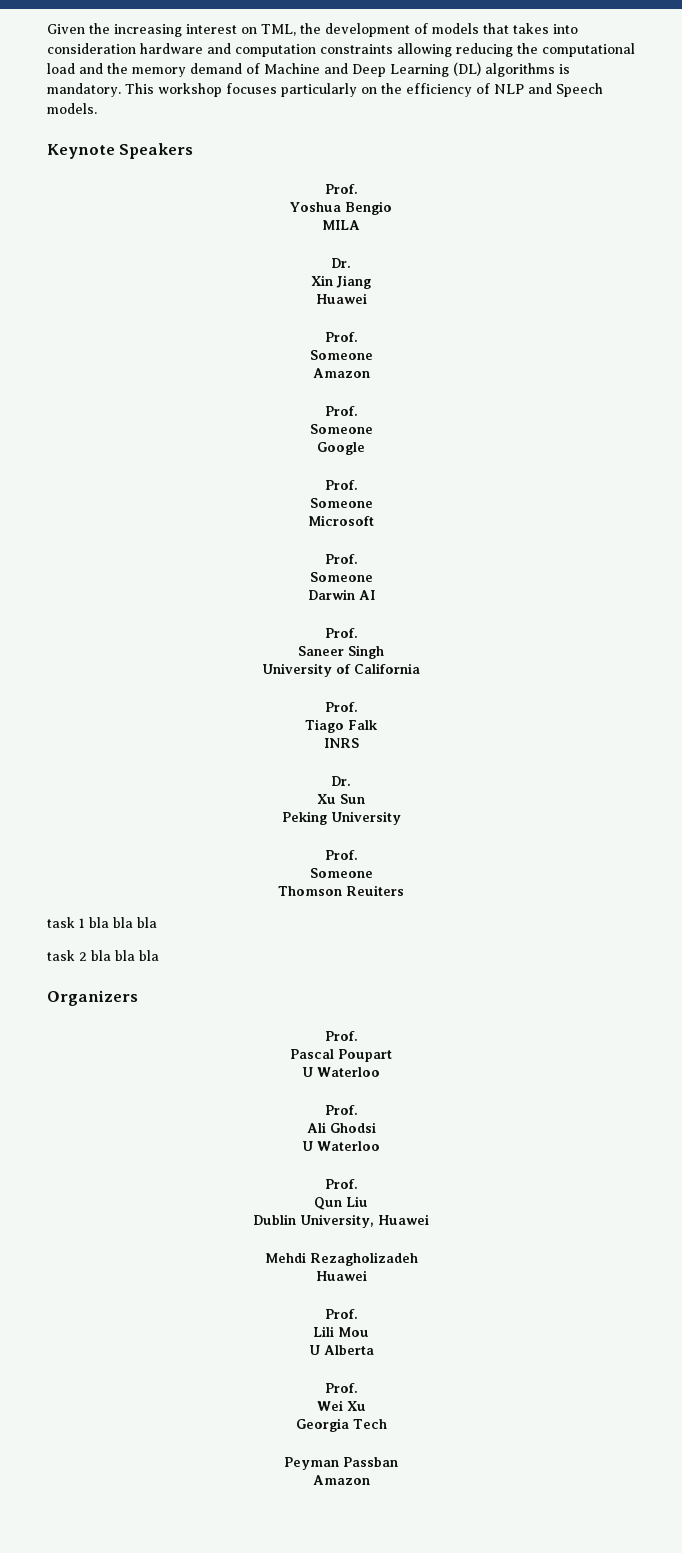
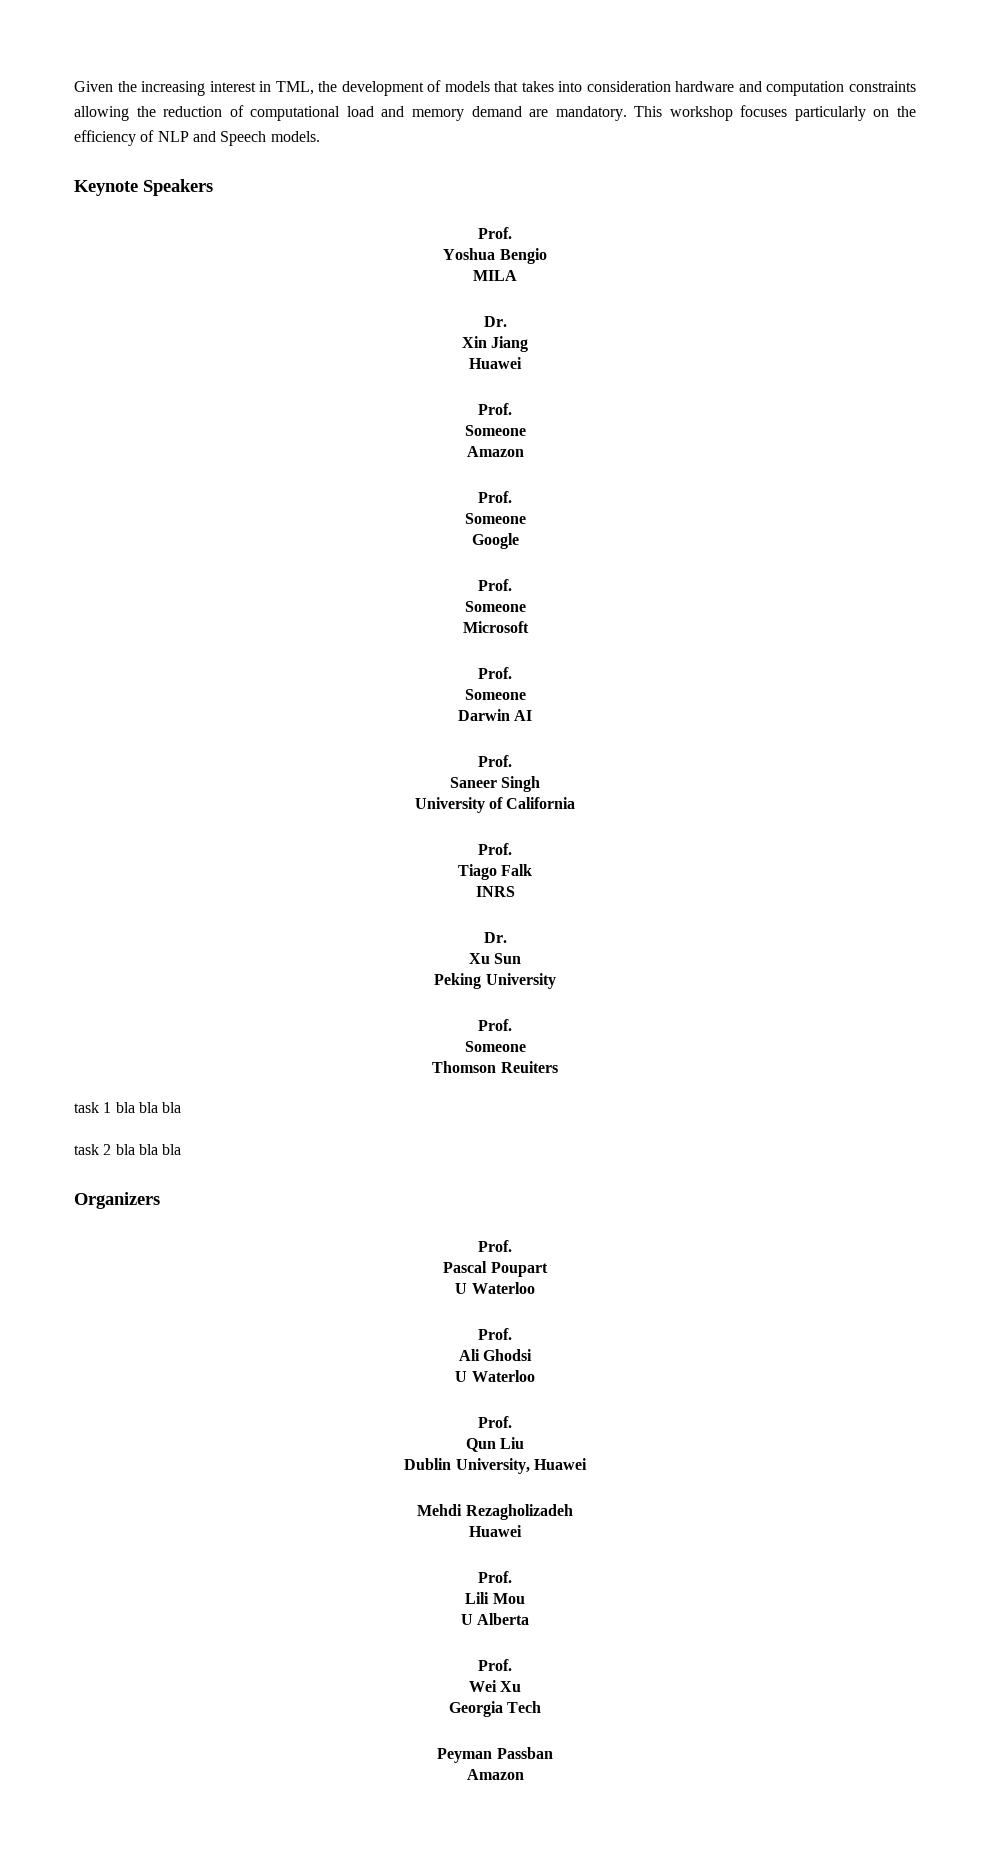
[241,27,257,34] on -> [259,81,272,92] in
[456,43,538,57] reducing the -> [136,105,244,117] the reduction of
[107,63,128,74] the -> (405, 111) none
[246,62,570,77] of Machine and Deep Learning (DL) algorithms is -> [529,109,549,117] are

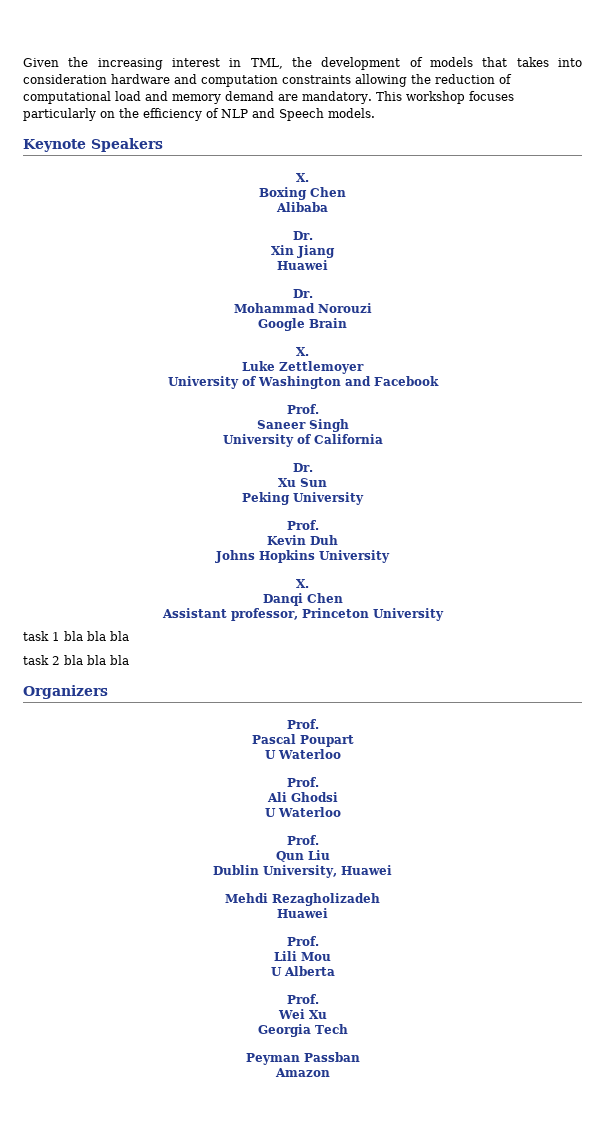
[478,227,512,239] [443,248,547,264] [473,270,517,281] Prof. // Yoshua Bengio // MILA -> [296,173,309,182] [259,187,346,200] [276,202,328,212] X. // Boxing Chen // Alibaba
[478,403,512,415] [464,425,526,436] [466,446,524,457] [478,491,512,503] [464,513,526,524] [471,533,519,549] [478,579,512,591] [464,601,526,612] [462,621,529,633] [478,667,512,679] [464,689,526,700] [457,709,533,721] Prof. // Someone // Amazon // Prof. // Someone // Google // Prof. // Someone // Microsoft // Prof. // Someone // Darwin AI -> [292,289,313,298] [233,303,372,313] [258,318,347,331] [296,347,309,356] [242,361,364,374] [167,376,439,389] Dr. // Mohammad Norouzi // Google Brain // X. // Luke Zettlemoyer // University of Washington and Facebook
[478,843,512,855] [457,864,533,880] [475,886,515,897] // Prof. // Tiago Falk // INRS -> (383, 439) none
[464,1041,526,1052] [432,1061,558,1073] Someone // Thomson Reuiters -> [267,535,338,545] [215,550,390,563] [296,579,309,588] [262,593,343,606] [161,608,444,621] Kevin Duh // Johns Hopkins University // X. // Danqi Chen // Assistant professor, Princeton University

